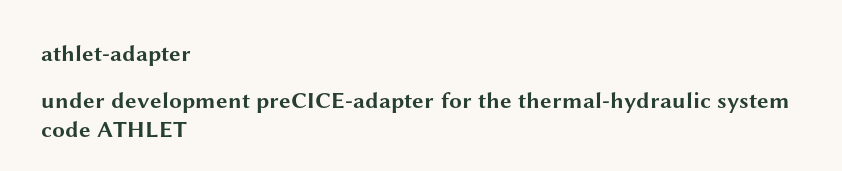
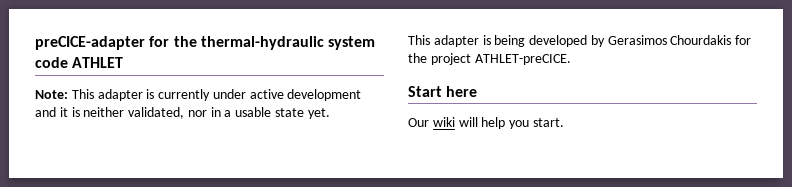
[41,45,191,66] [41,92,251,113] athlet-adapter // under development -> (35, 43) none
(188, 129) none -> [35,89,362,101] [35,107,330,119] [408,35,752,47] [408,53,571,65] [408,86,478,97] [408,117,564,129] // Note: This adapter is currently under active development and it is neither validated, nor in a usable state yet. // This adapter is being developed by Gerasimos Chourdakis for the project ATHLET-preCICE. // Start here // Our wiki will help you start.

